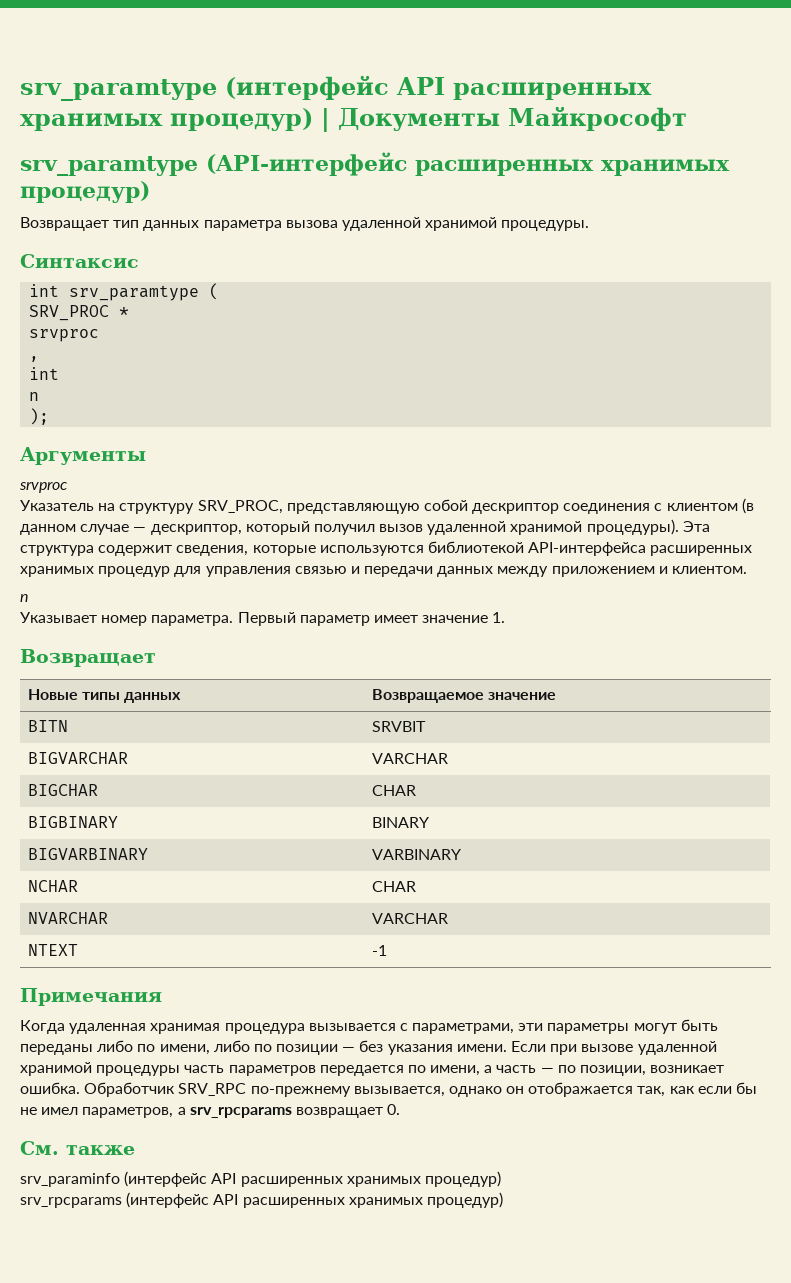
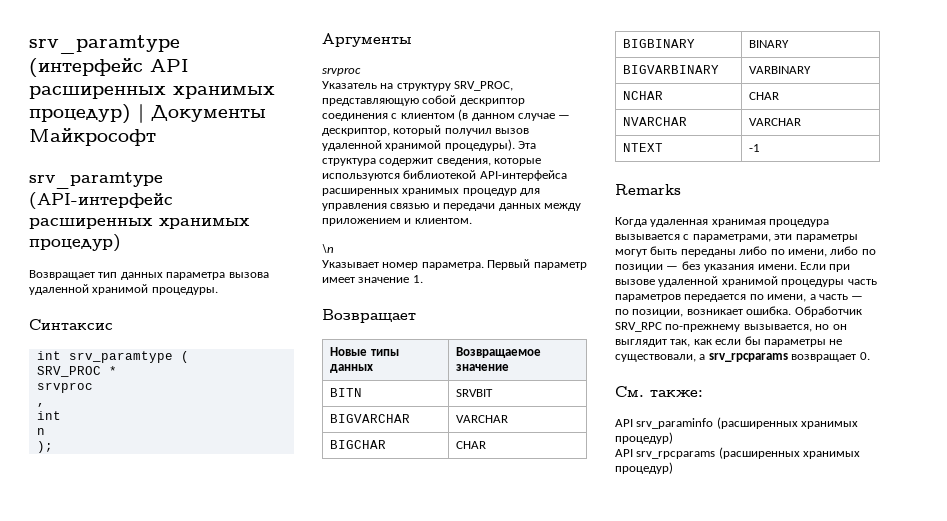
[20,594,28,602] n -> [322,244,334,253] \n
[20,988,162,1006] Примечания -> [615,184,681,195] Remarks
[448,1082,634,1097] однако он отображается -> [815,324,847,330] [615,339,667,347] но он выглядит
[20,1107,174,1118] не имел параметров, -> [763,339,843,347] [615,354,696,362] параметры не существовали,
[66,1145,135,1155] [20,1171,501,1187] [20,1192,345,1208] также // srv_paraminfo (интерфейс API расширенных хранимых процедур) // srv_rpcparams (интерфейс API расширенных -> [650,390,703,397] [615,417,859,429] [615,432,673,444] [615,447,800,459] также: // API srv_paraminfo (расширенных хранимых процедур) // API srv_rpcparams (расширенных

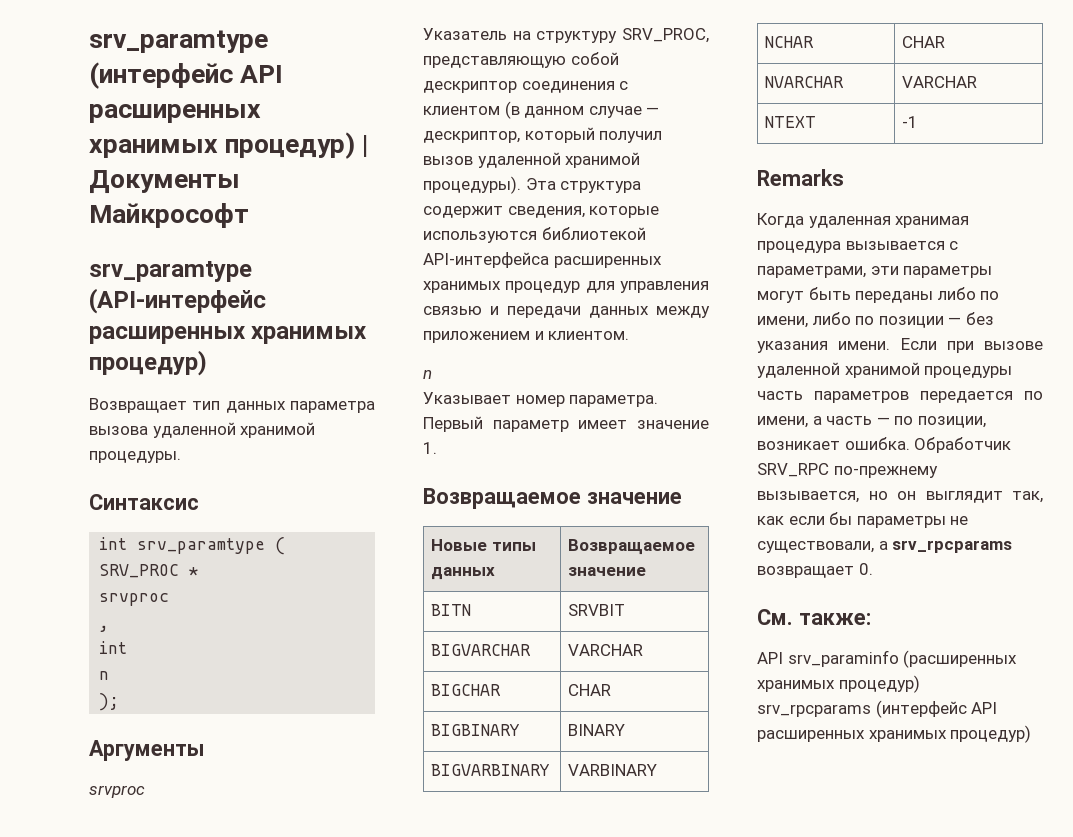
[322,244,334,253] \n -> [423,370,432,379] n
[322,309,416,323] Возвращает -> [423,488,682,509] Возвращаемое значение
[615,447,800,459] API srv_rpcparams (расширенных -> [757,700,998,718] [757,730,865,742] srv_rpcparams (интерфейс API расширенных

